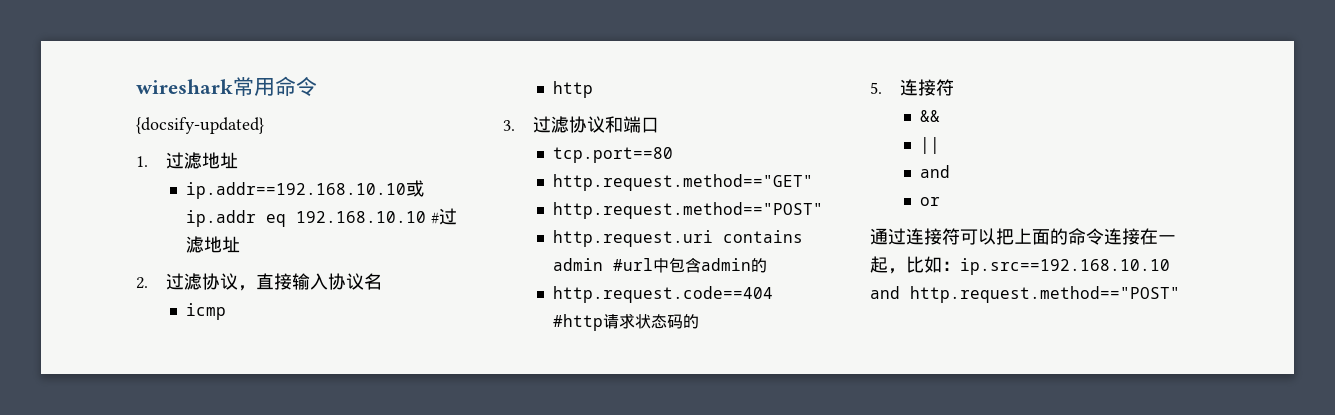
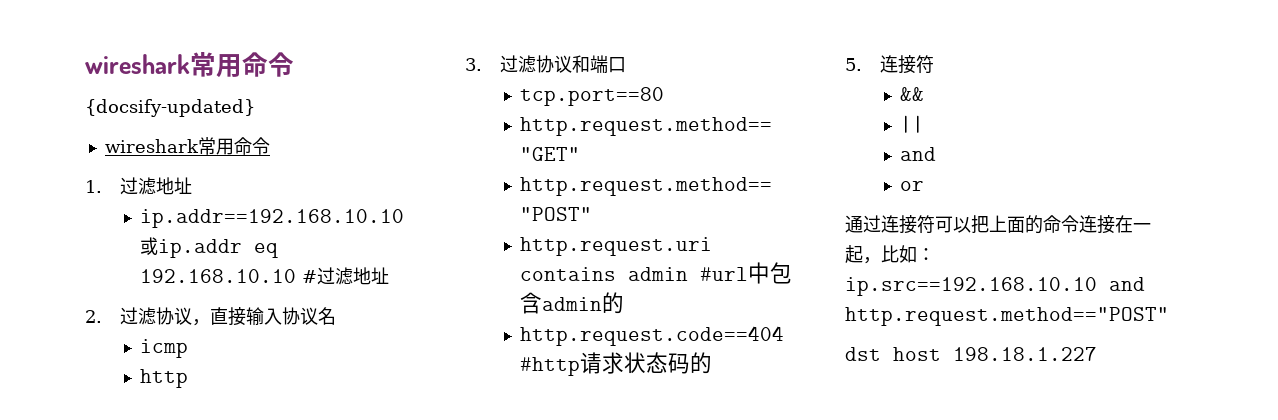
(264, 125) none -> [104,137,270,155] // wireshark常用命令
(1180, 294) none -> [845,347,1097,361] // dst host 198.18.1.227

